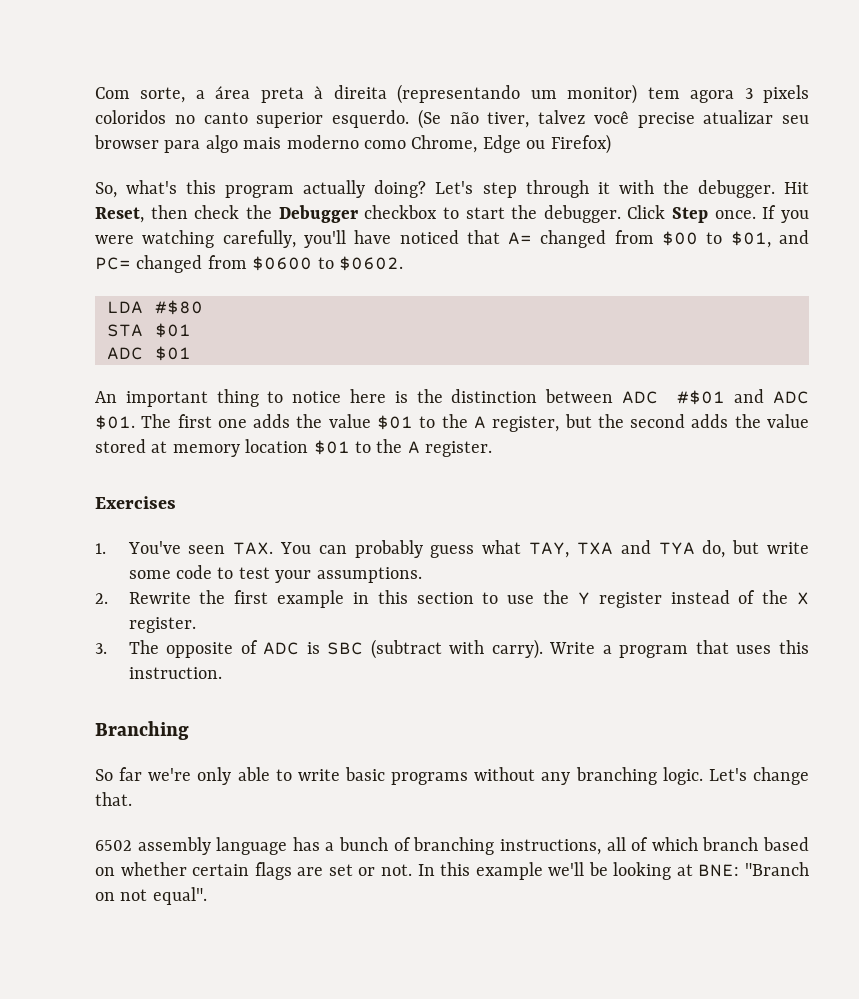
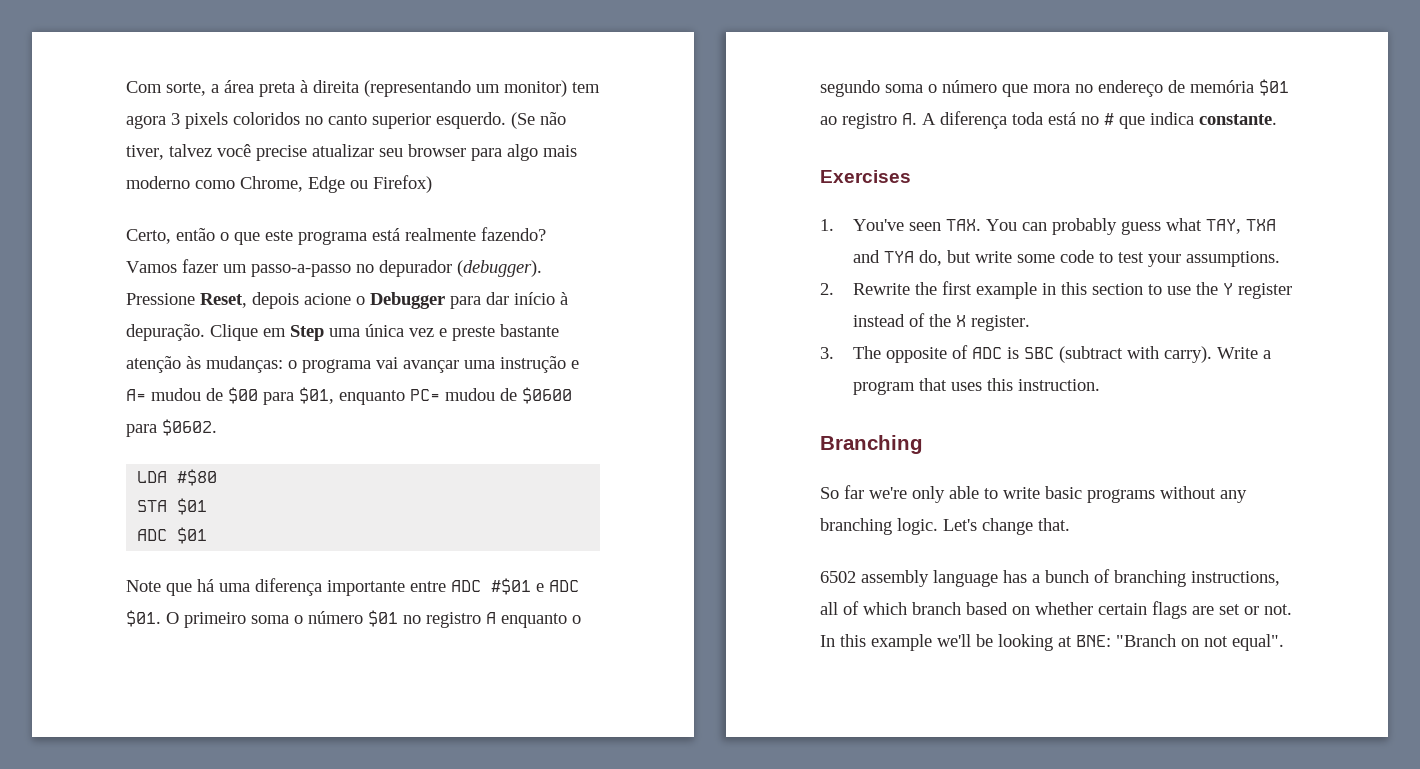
[95,180,810,198] [95,205,809,223] [95,230,809,248] [95,255,334,273] So, what's this program actually doing? Let's step through it with the debugger. Hit Reset, then check the Debugger checkbox to start the debugger. Click Step once. If you were watching carefully, you'll have noticed that A= changed from $00 to $01, and PC= changed from $0600 to -> [126,227,546,245] [126,259,542,277] [126,292,568,309] [126,324,559,341] [126,356,579,373] [126,387,572,405] [126,424,157,437] Certo, então o que este programa está realmente fazendo? Vamos fazer um passo-a-passo no depurador (debugger). Pressione Reset, depois acione o Debugger para dar início à depuração. Clique em Step uma única vez e preste bastante atenção às mudanças: o programa vai avançar uma instrução e A= mudou de $00 para $01, enquanto PC= mudou de $0600 para
[95,389,614,407] An important thing to notice here is the distinction between -> [126,578,446,596] Note que há uma diferença importante entre
[734,389,765,403] and -> [536,583,544,592] e
[141,414,809,432] [95,439,493,457] The first one adds the value $01 to the A register, but the second adds the value stored at memory location $01 to the A register. -> [166,610,581,628] [820,79,1289,97] [820,111,1277,129] O primeiro soma o número $01 no registro A enquanto o segundo soma o número que mora no endereço de memória $01 ao registro A. A diferença toda está no # que indica constante.

